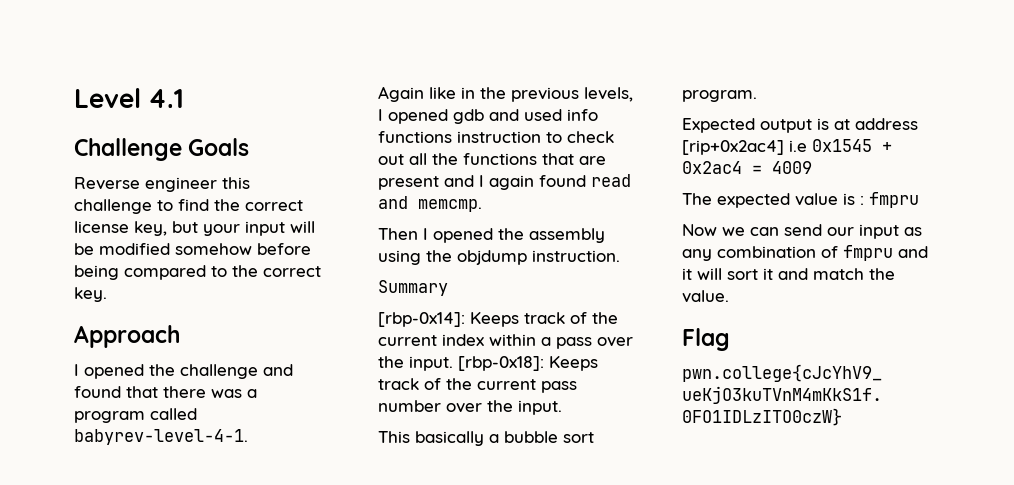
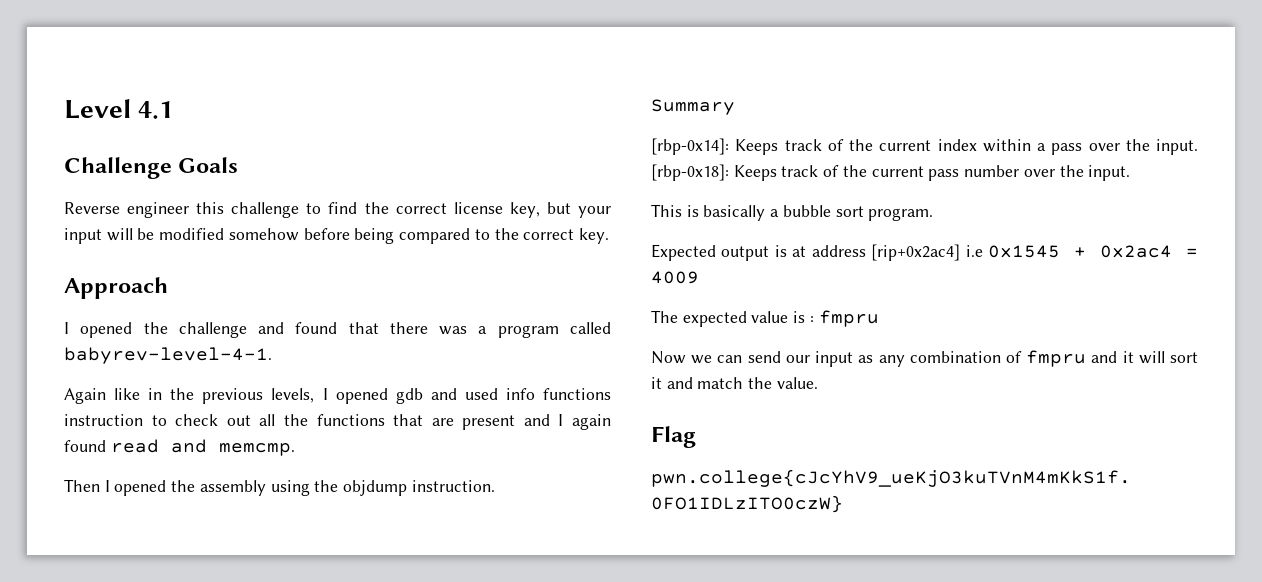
(410, 437) none -> [686,205,699,217] is

